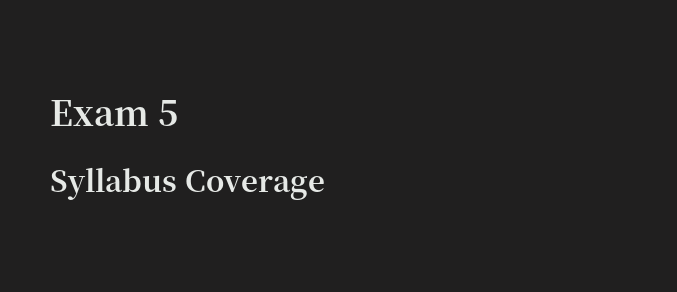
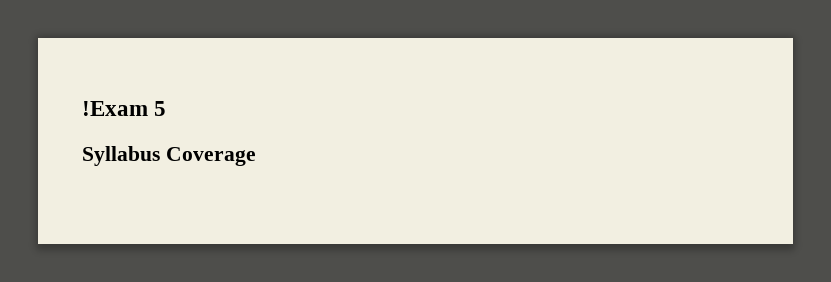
[50,100,149,126] Exam -> [82,101,148,116] !Exam

